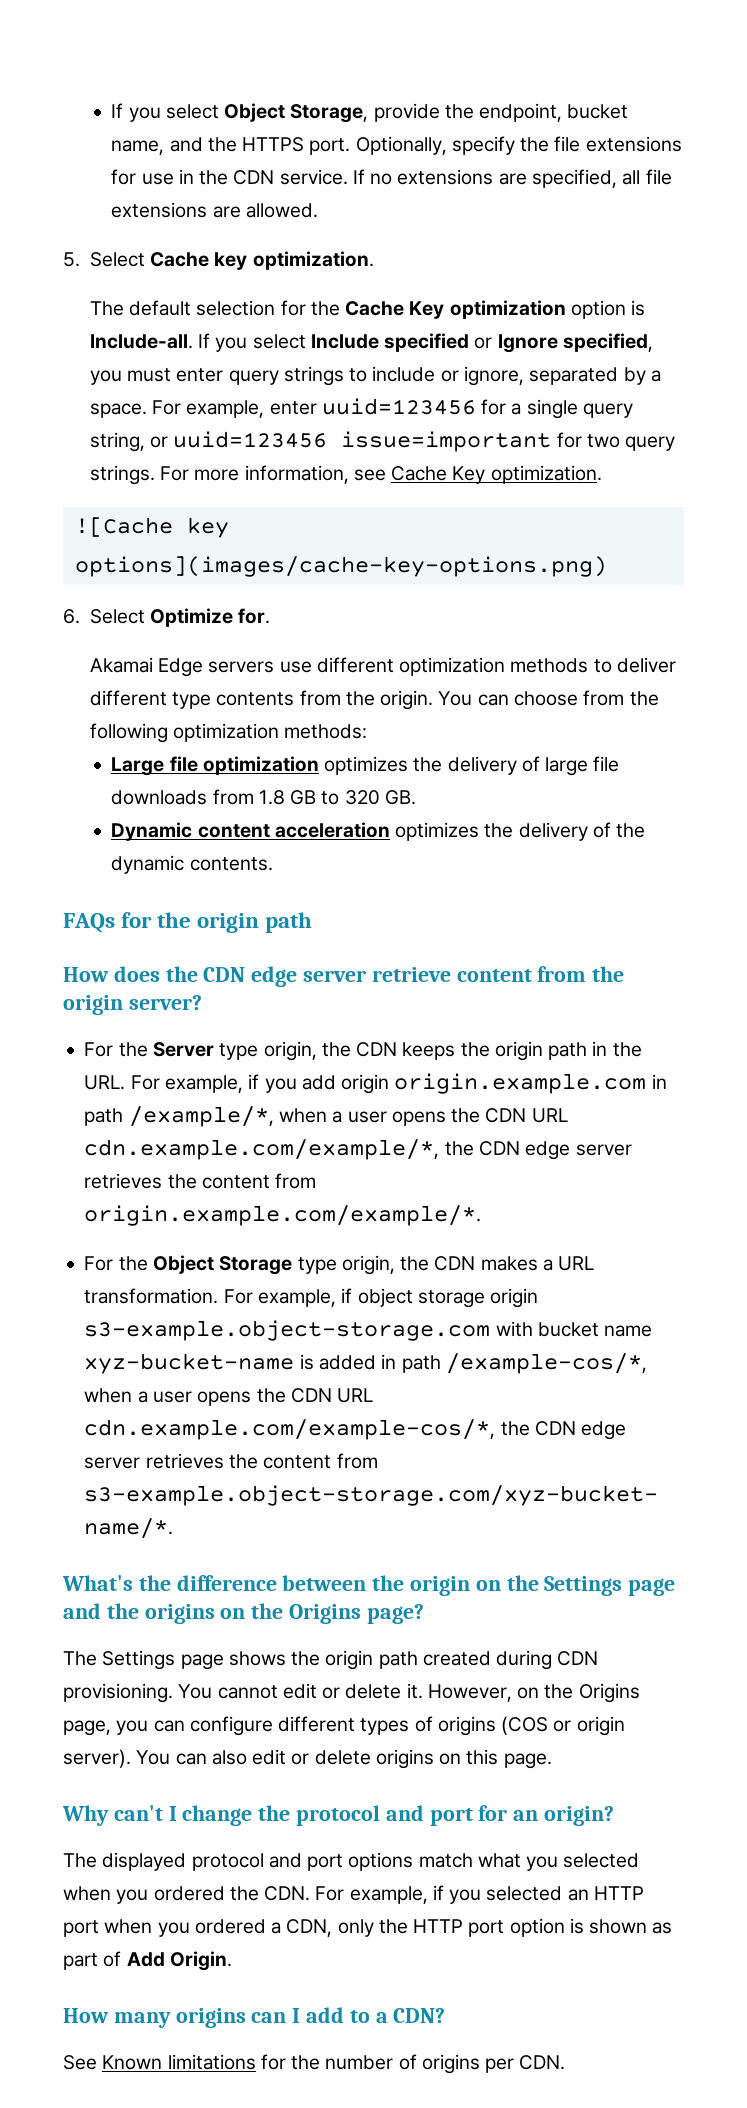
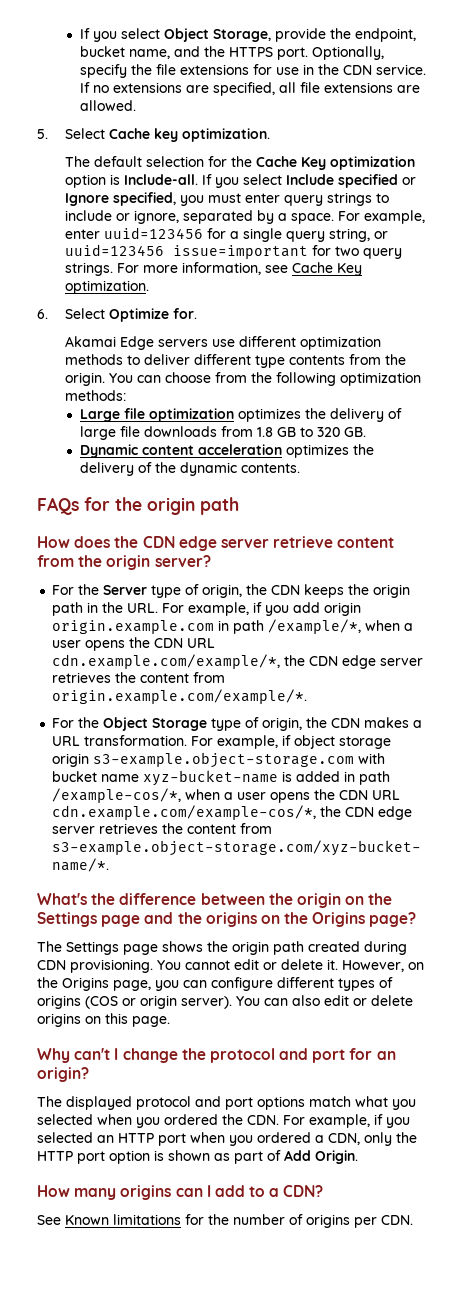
[74,517,229,538] [74,556,607,577] // ![Cache key options](images/cache-key-options.png) -> (149, 287) none
(259, 1051) none -> [185,584,200,595] of
(337, 1265) none -> [245,717,260,728] of

